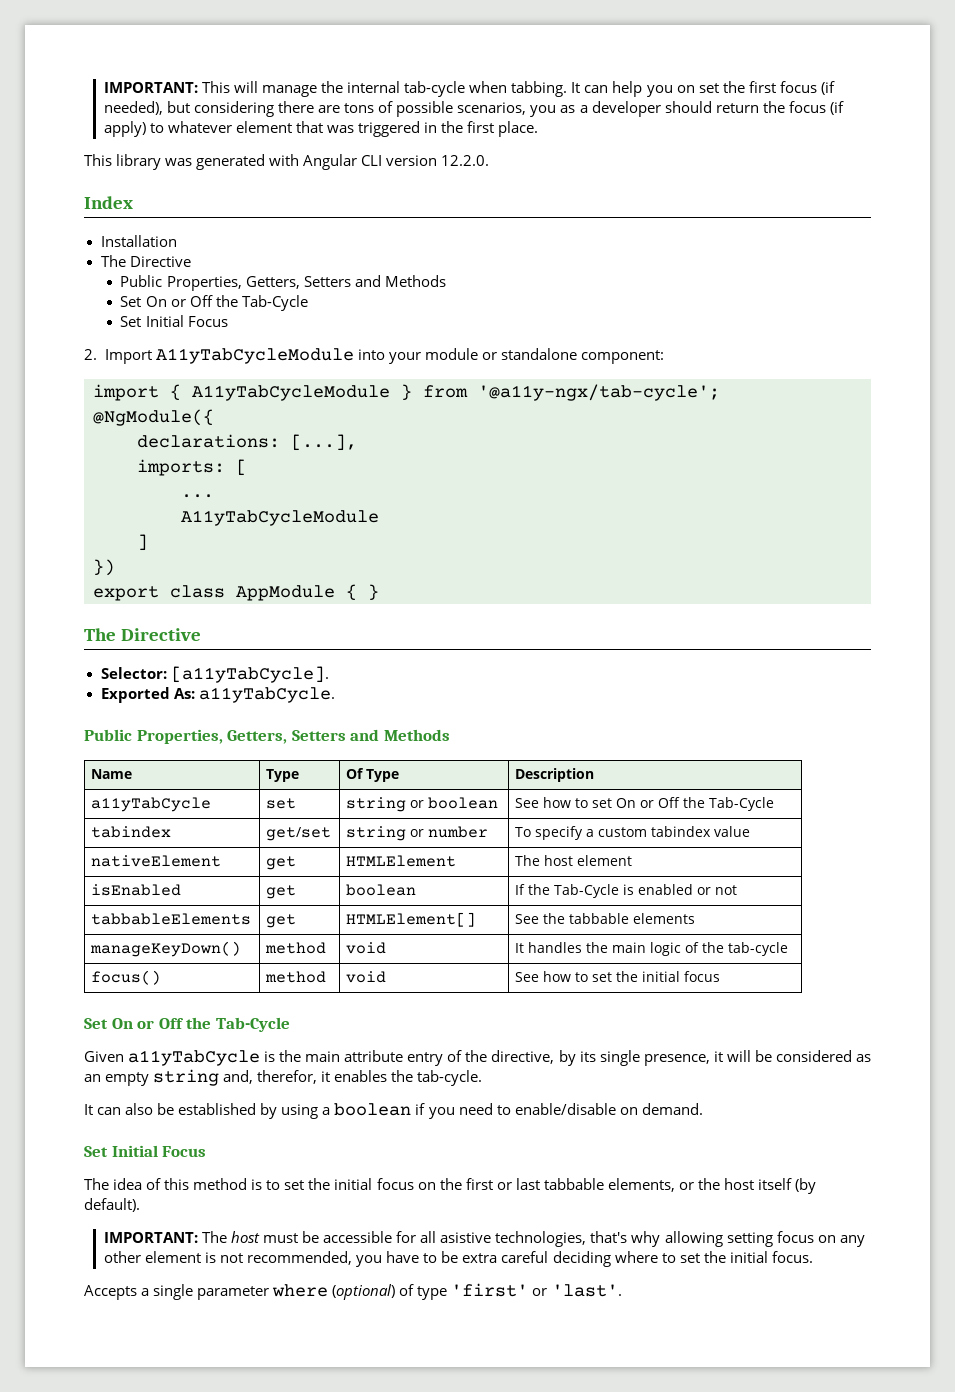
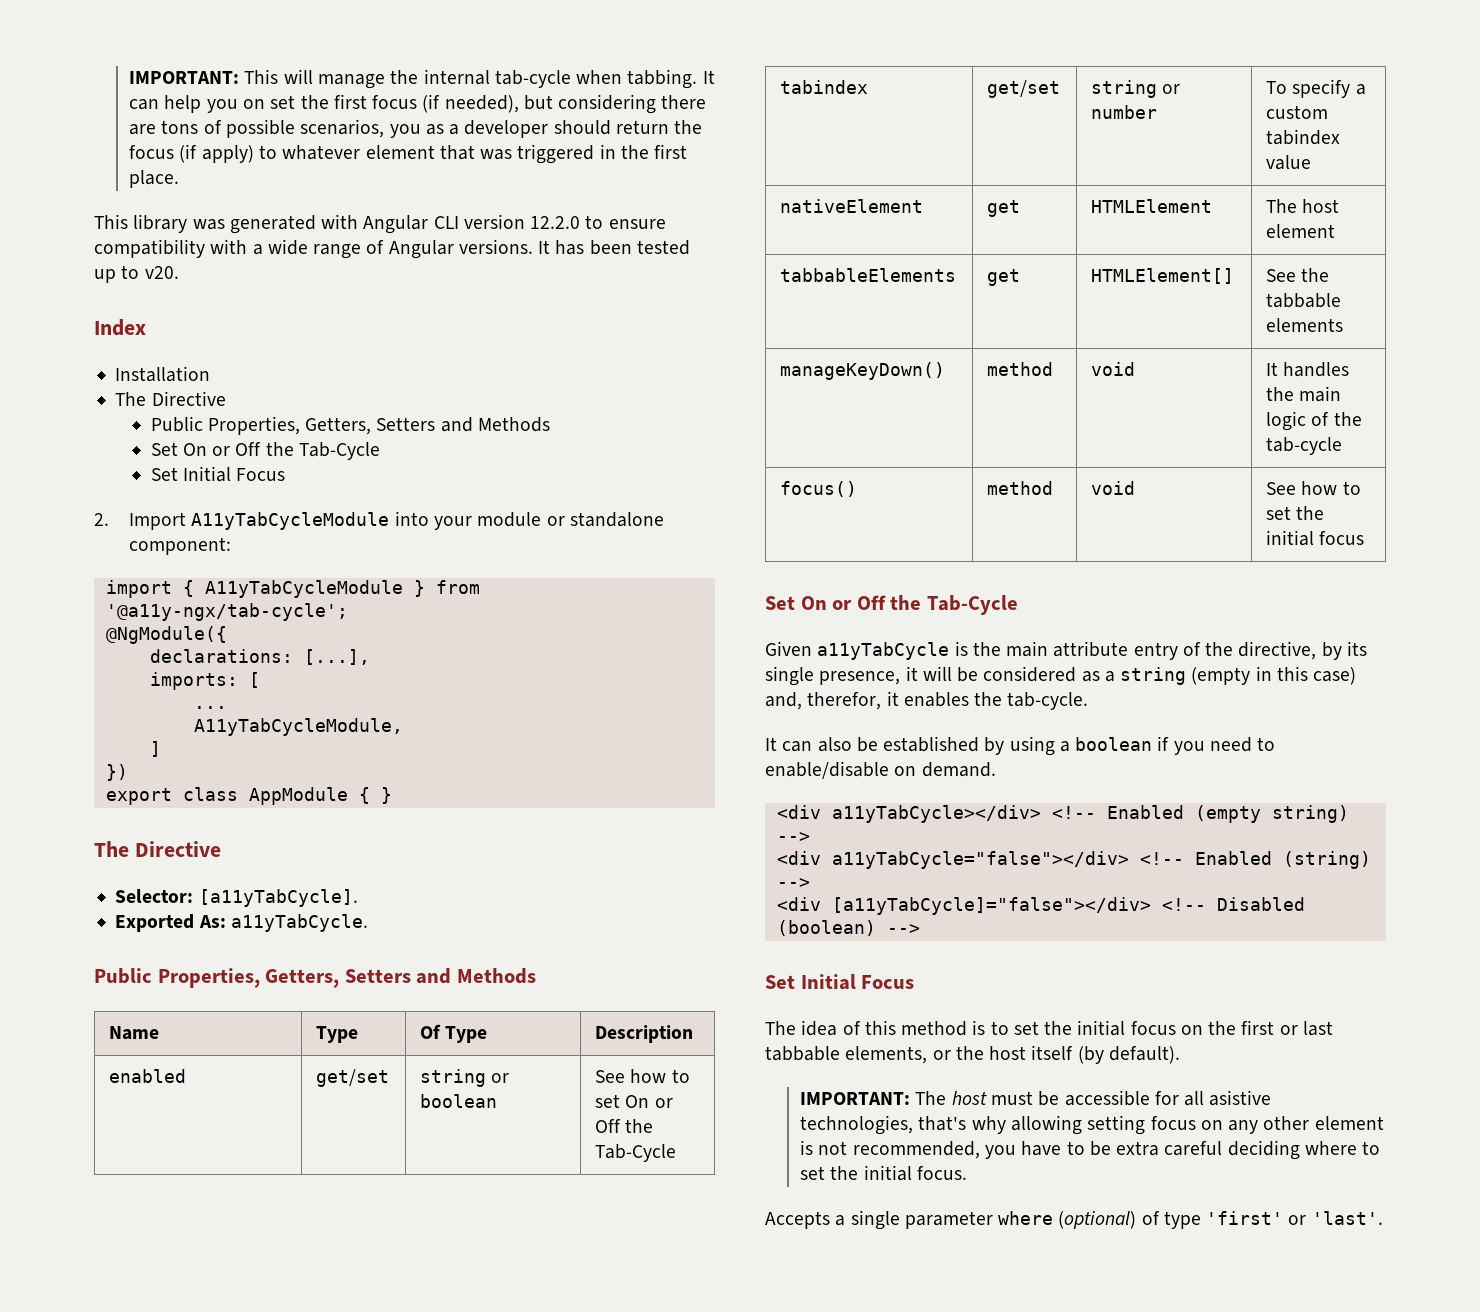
[441,155,490,166] 12.2.0. -> [530,215,666,229] [94,239,690,259] [94,265,179,283] 12.2.0 to ensure compatibility with a wide range of Angular versions. It has been tested up to v20.
[181,510,379,526] A11yTabCycleModule -> [193,718,403,736] A11yTabCycleModule,
[91,797,212,812] [266,798,297,809] a11yTabCycle | set -> [109,1069,187,1083] [316,1069,390,1087] enabled | get/set
[91,884,182,896] [266,885,297,899] [346,884,417,896] [515,884,738,898] // isEnabled | get | boolean | If the Tab-Cycle is enabled or not -> (1336, 231) none
[84,1069,220,1086] an empty string -> [1104,666,1357,685] a string (empty in this case)
(703, 1109) none -> [776,805,1349,823] [776,832,810,842] [776,851,1371,869] [776,878,810,888] [776,897,1305,915] [776,920,920,936] // <div a11yTabCycle></div> <!-- Enabled (empty string) --> // <div a11yTabCycle="false"></div> <!-- Enabled (string) --> // <div [a11yTabCycle]="false"></div> <!-- Disabled (boolean) -->

